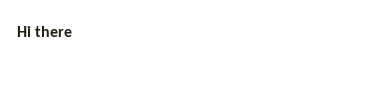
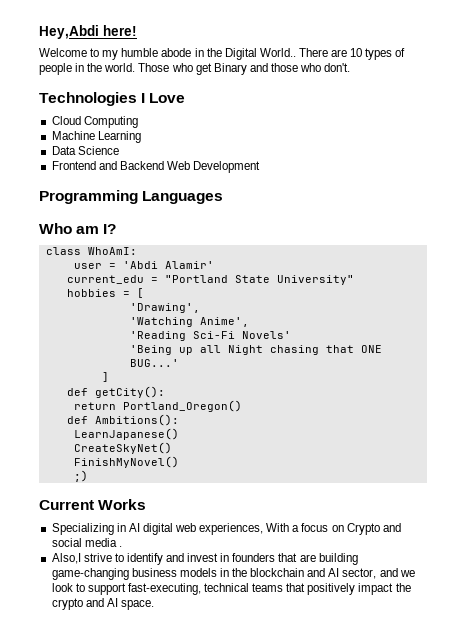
[17,26,73,37] Hi there -> [39,25,137,39] [39,48,406,60] [39,63,351,75] [39,92,186,106] [51,116,138,128] [51,131,141,143] [51,146,119,155] [51,161,261,173] [39,190,224,204] [39,223,117,234] [45,247,137,255] [73,261,214,269] [66,275,354,285] [66,288,144,298] [129,303,200,313] [129,317,249,327] [129,331,291,341] [129,345,382,355] [129,359,179,367] [101,372,109,382] [66,386,165,398] [73,400,242,412] [66,414,179,426] [73,428,179,440] [73,442,172,454] [73,456,179,468] [73,470,88,482] [39,499,147,510] [51,523,401,535] [51,538,122,547] [51,553,358,565] [51,568,415,580] [51,583,411,595] [51,598,154,610] Hey,Abdi here! // Welcome to my humble abode in the Digital World.. There are 10 types of people in the world. Those who get Binary and those who don't. // Technologies I Love // Cloud Computing // Machine Learning // Data Science // Frontend and Backend Web Development // Programming Languages // Who am I? // class WhoAmI: // user = 'Abdi Alamir' // current_edu = "Portland State University" // hobbies = [ // 'Drawing', // 'Watching Anime', // 'Reading Sci-Fi Novels' // 'Being up all Night chasing that ONE BUG...' // ] // def getCity(): // return Portland_Oregon() // def Ambitions(): // LearnJapanese() // CreateSkyNet() // FinishMyNovel() // ;) // Current Works // Specializing in AI digital web experiences, With a focus on Crypto and social media . // Also,I strive to identify and invest in founders that are building game-changing business models in the blockchain and AI sector, and we look to support fast-executing, technical teams that positively impact the crypto and AI space.

